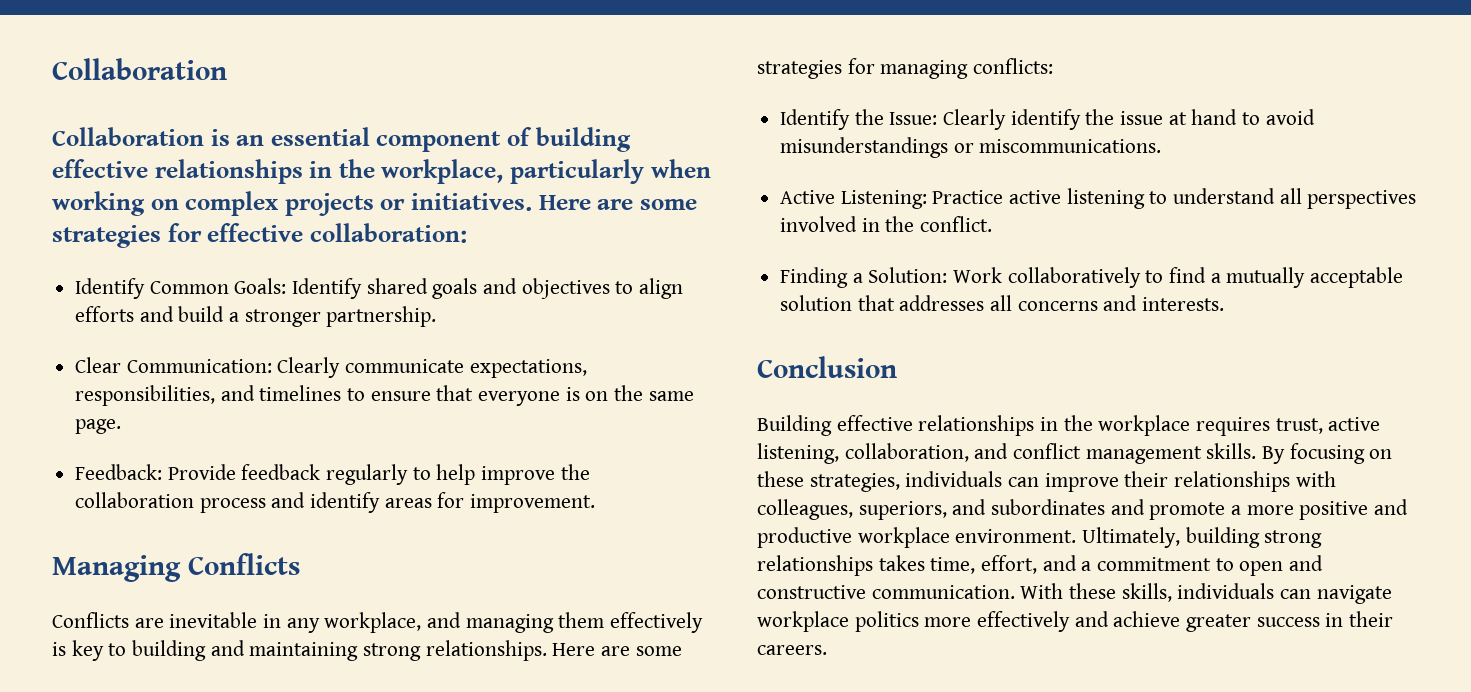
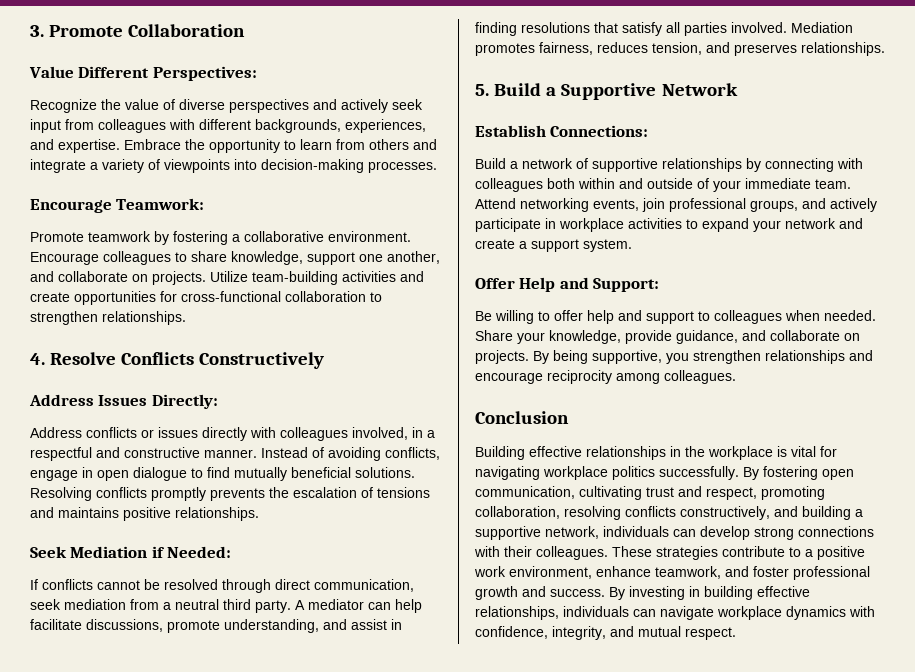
(52, 69) none -> [30,25,124,37] 3. Promote
[52,127,631,152] [52,159,711,184] [52,191,697,216] [52,223,467,248] [75,278,684,299] [75,306,437,327] [75,357,587,378] [75,385,694,406] [75,419,122,434] [75,464,590,485] [75,492,596,513] [52,553,300,582] [52,612,704,633] [52,640,682,661] [757,58,1054,79] [780,109,1315,130] [780,137,1162,158] [780,188,1417,209] [780,216,993,232] [780,267,1404,288] [780,295,1225,311] Collaboration is an essential component of building effective relationships in the workplace, particularly when working on complex projects or initiatives. Here are some strategies for effective collaboration: // Identify Common Goals: Identify shared goals and objectives to align efforts and build a stronger partnership. // Clear Communication: Clearly communicate expectations, responsibilities, and timelines to ensure that everyone is on the same page. // Feedback: Provide feedback regularly to help improve the collaboration process and identify areas for improvement. // Managing Conflicts // Conflicts are inevitable in any workplace, and managing them effectively is key to building and maintaining strong relationships. Here are some strategies for managing conflicts: // Identify the Issue: Clearly identify the issue at hand to avoid misunderstandings or miscommunications. // Active Listening: Practice active listening to understand all perspectives involved in the conflict. // Finding a Solution: Work collaboratively to find a mutually acceptable solution that addresses all concerns and interests. -> [29,66,257,81] [30,99,423,113] [30,119,426,133] [30,139,437,153] [30,159,437,173] [30,198,205,213] [30,231,411,245] [30,251,440,265] [30,271,424,285] [30,291,382,305] [30,311,186,325] [30,352,325,369] [29,394,218,409] [30,427,435,441] [30,447,440,461] [30,467,415,481] [30,487,430,501] [30,507,259,521] [30,546,232,558] [30,579,414,593] [30,599,422,613] [30,619,402,633] [475,22,853,36] [475,42,885,56] [475,83,738,100] [475,125,649,137] [475,158,863,172] [475,178,851,192] [475,198,877,212] [475,218,863,232] [475,239,632,252] [475,277,660,292] [475,310,876,324] [475,330,860,344] [475,350,873,364] [475,370,736,384] Value Different Perspectives: // Recognize the value of diverse perspectives and actively seek input from colleagues with different backgrounds, experiences, and expertise. Embrace the opportunity to learn from others and integrate a variety of viewpoints into decision-making processes. // Encourage Teamwork: // Promote teamwork by fostering a collaborative environment. Encourage colleagues to share knowledge, support one another, and collaborate on projects. Utilize team-building activities and create opportunities for cross-functional collaboration to strengthen relationships. // 4. Resolve Conflicts Constructively // Address Issues Directly: // Address conflicts or issues directly with colleagues involved, in a respectful and constructive manner. Instead of avoiding conflicts, engage in open dialogue to find mutually beneficial solutions. Resolving conflicts promptly prevents the escalation of tensions and maintains positive relationships. // Seek Mediation if Needed: // If conflicts cannot be resolved through direct communication, seek mediation from a neutral third party. A mediator can help facilitate discussions, promote understanding, and assist in finding resolutions that satisfy all parties involved. Mediation promotes fairness, reduces tension, and preserves relationships. // 5. Build a Supportive Network // Establish Connections: // Build a network of supportive relationships by connecting with colleagues both within and outside of your immediate team. Attend networking events, join professional groups, and actively participate in workplace activities to expand your network and create a support system. // Offer Help and Support: // Be willing to offer help and support to colleagues when needed. Share your knowledge, provide guidance, and collaborate on projects. By being supportive, you strengthen relationships and encourage reciprocity among colleagues.
[1196,417,1381,436] [757,443,1393,464] [757,471,1336,492] [757,499,1409,520] [757,527,1323,548] [757,555,1324,576] [757,583,1392,604] [757,611,1394,632] [757,645,827,655] requires trust, active listening, collaboration, and conflict management skills. By focusing on these strategies, individuals can improve their relationships with colleagues, superiors, and subordinates and promote a more positive and productive workplace environment. Ultimately, building strong relationships takes time, effort, and a commitment to open and constructive communication. With these skills, individuals can navigate workplace politics more effectively and achieve greater success in their careers. -> [777,446,837,457] [475,466,854,480] [475,486,825,500] [475,506,863,520] [475,526,874,540] [474,546,865,560] [474,566,870,580] [475,586,810,600] [475,606,875,620] [475,626,736,640] is vital for navigating workplace politics successfully. By fostering open communication, cultivating trust and respect, promoting collaboration, resolving conflicts constructively, and building a supportive network, individuals can develop strong connections with their colleagues. These strategies contribute to a positive work environment, enhance teamwork, and foster professional growth and success. By investing in building effective relationships, individuals can navigate workplace dynamics with confidence, integrity, and mutual respect.

